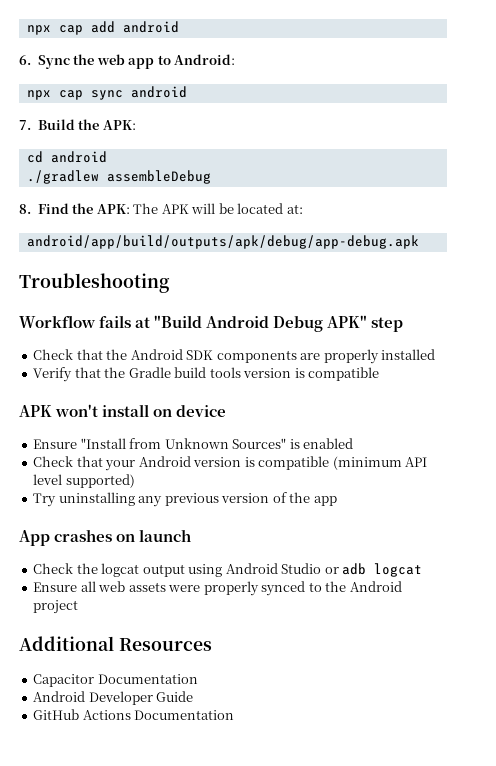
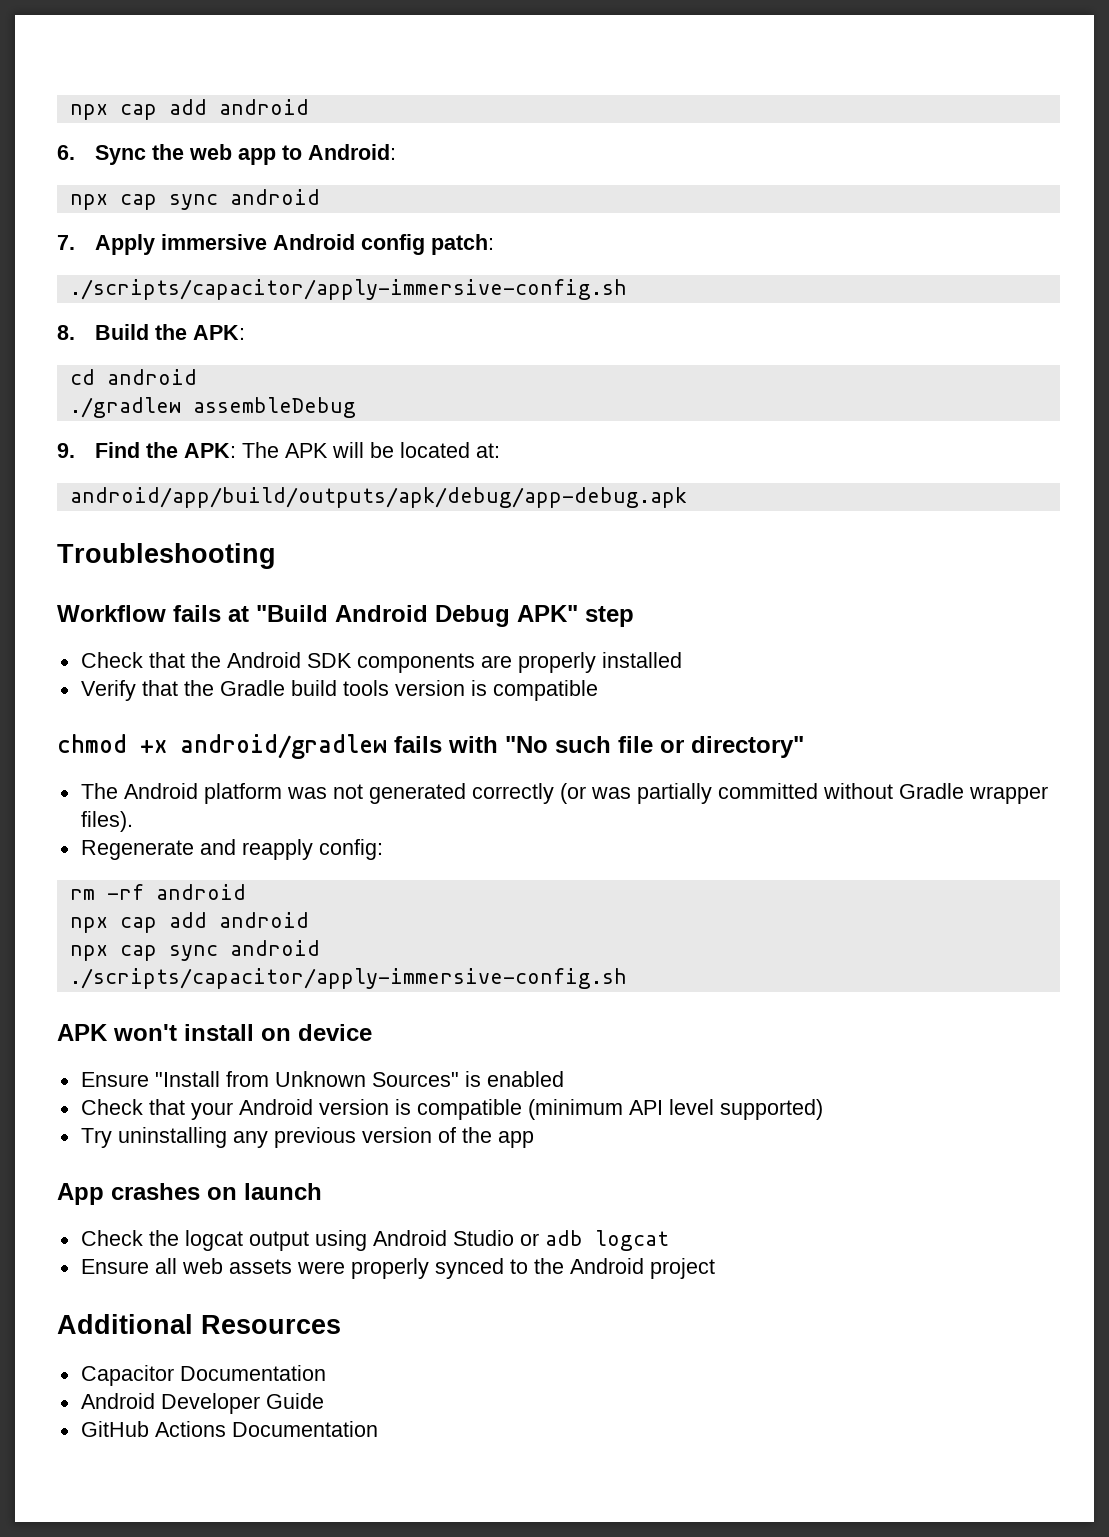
(31, 125) none -> [95,234,495,255] [69,279,627,300] [57,325,75,340] Apply immersive Android config patch: // ./scripts/capacitor/apply-immersive-config.sh // 8.
[19,204,31,214] 8. -> [57,443,75,458] 9.
(380, 374) none -> [57,734,804,759] [80,783,1048,804] [80,811,133,832] [80,839,383,860] [69,884,246,900] [69,912,309,933] [69,940,320,961] [69,968,627,989] // chmod +x android/gradlew fails with "No such file or directory" // The Android platform was not generated correctly (or was partially committed without Gradle wrapper files). // Regenerate and reapply config: // rm -rf android // npx cap add android // npx cap sync android // ./scripts/capacitor/apply-immersive-config.sh

